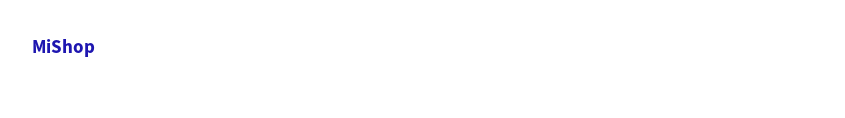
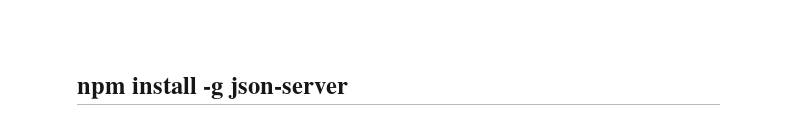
[32,39,95,57] MiShop -> [77,77,348,99] npm install -g json-server

